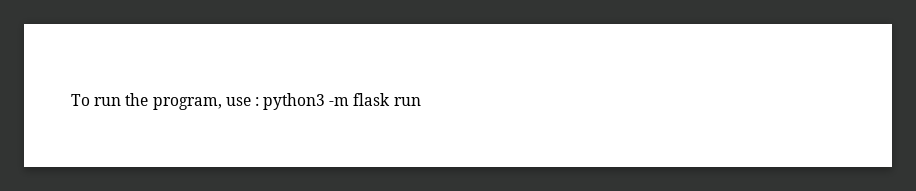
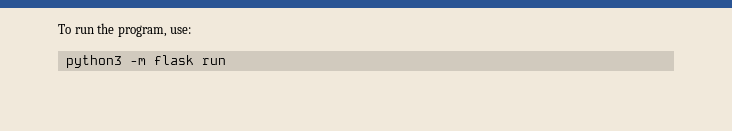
[225,97,259,106] use : -> [170,27,192,34] use: //

